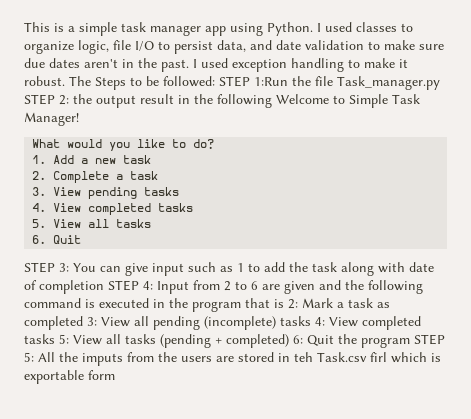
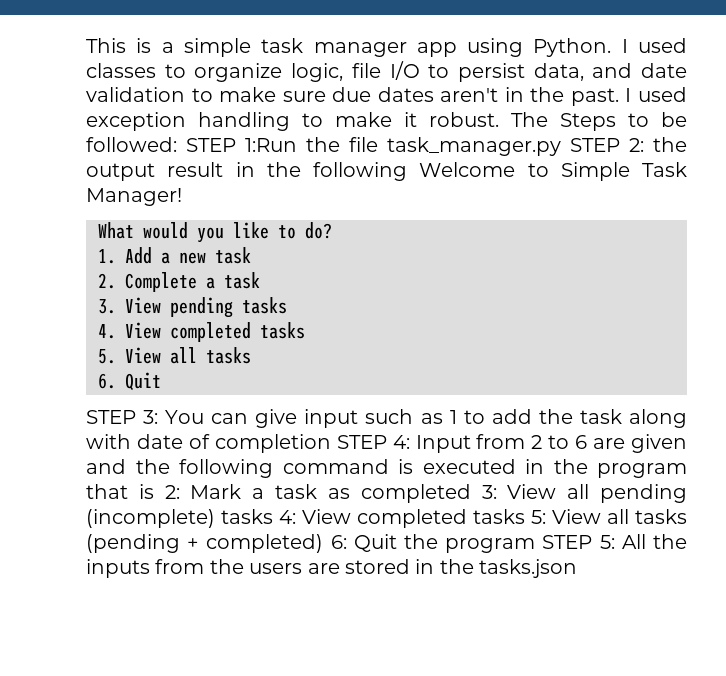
[337,76,440,90] Task_manager.py -> [387,137,561,156] task_manager.py
[82,353,123,366] imputs -> [86,559,150,578] inputs
[294,352,441,363] [24,370,115,384] teh Task.csv firl which is exportable form -> [439,559,578,578] the tasks.json

